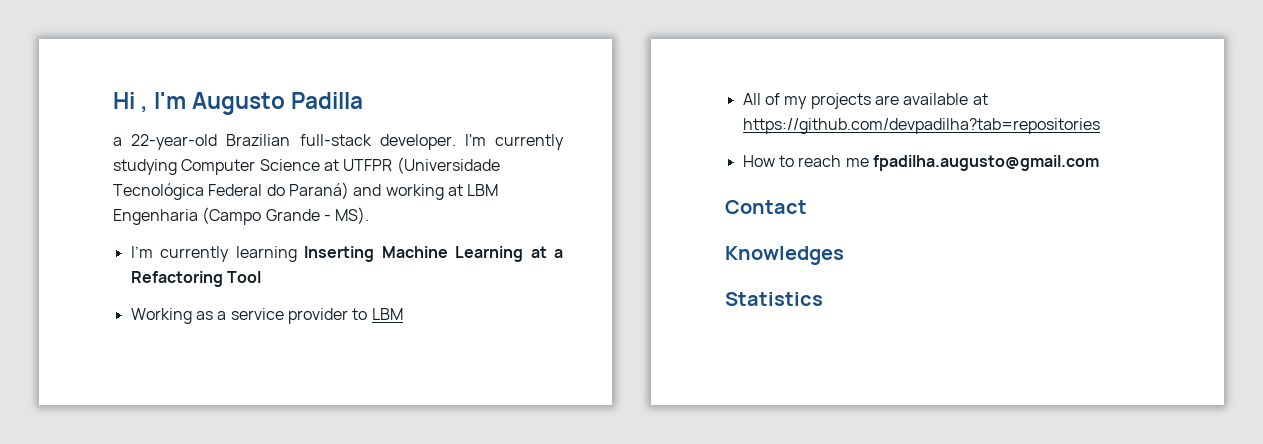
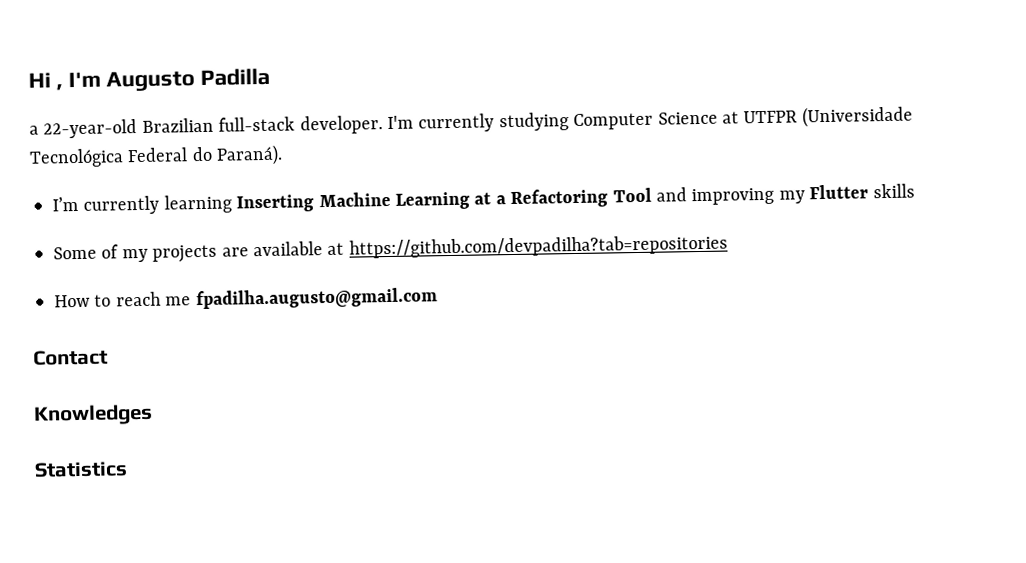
[288,182,499,200] [113,207,370,225] Paraná) and working at LBM Engenharia (Campo Grande - MS). -> [216,144,284,166] Paraná).
[130,308,403,324] [742,93,761,105] // Working as a service provider to LBM // All -> [655,183,915,206] [53,246,97,260] and improving my Flutter skills // Some

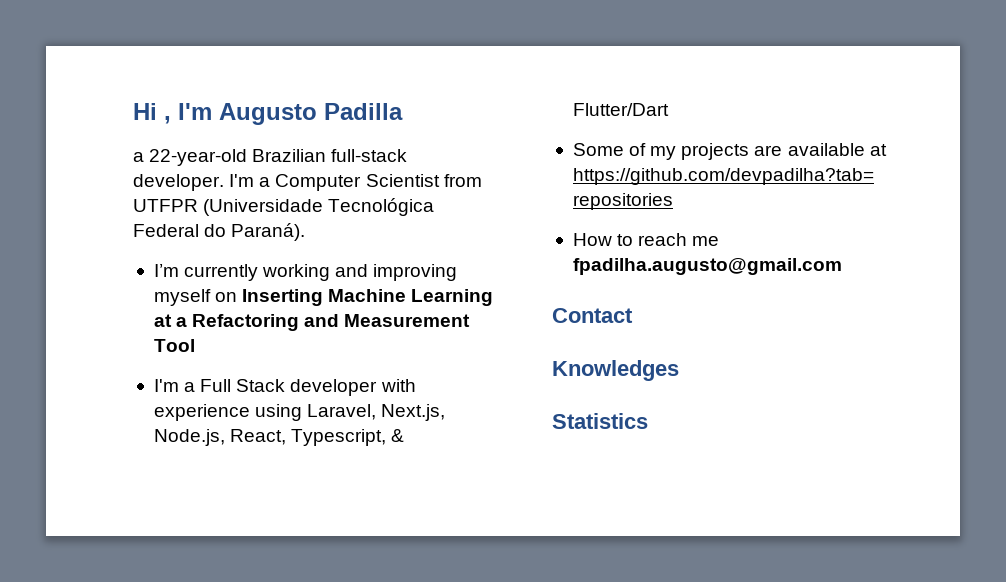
[418,111,739,133] currently studying Computer Science at -> [259,174,482,191] a Computer Scientist from
[163,194,232,214] learning -> [262,264,458,281] [153,289,238,306] working and improving myself on
(609, 198) none -> [304,314,471,327] and Measurement
[655,183,915,206] and improving my Flutter skills -> [153,379,416,396] [153,404,446,421] [153,429,405,446] [572,103,669,116] // I'm a Full Stack developer with experience using Laravel, Next.js, Node.js, React, Typescript, & Flutter/Dart

